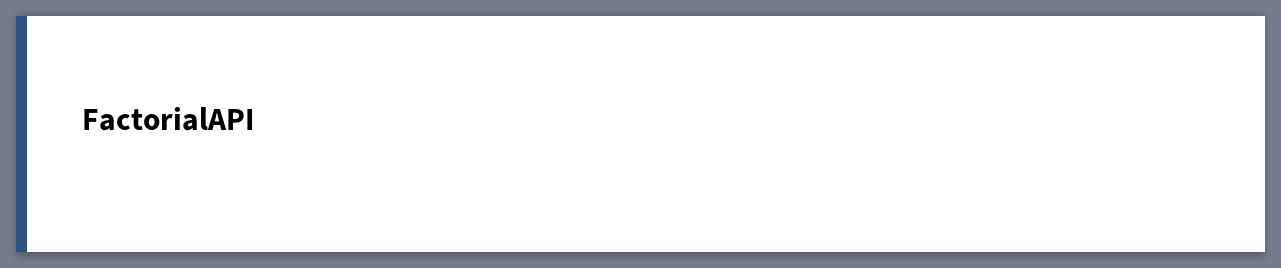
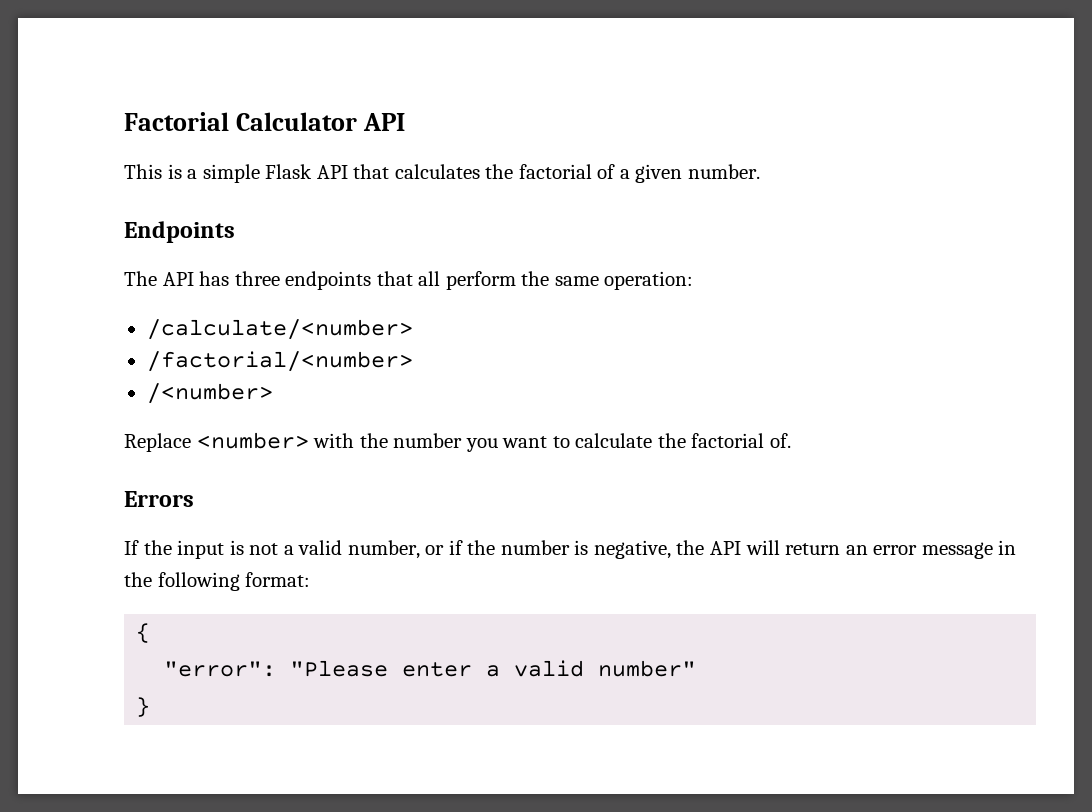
[82,107,254,131] FactorialAPI -> [124,112,406,131] [124,164,760,183] [124,221,235,243] [124,271,694,290] [146,319,413,340] [146,351,413,372] [146,383,273,404] [124,432,791,452] [124,491,194,507] [124,540,1017,559] [124,572,311,591] [136,623,151,643] [164,660,697,677] [136,697,151,717] Factorial Calculator API // This is a simple Flask API that calculates the factorial of a given number. // Endpoints // The API has three endpoints that all perform the same operation: // /calculate/<number> // /factorial/<number> // /<number> // Replace <number> with the number you want to calculate the factorial of. // Errors // If the input is not a valid number, or if the number is negative, the API will return an error message in the following format: // { // "error": "Please enter a valid number" // }

